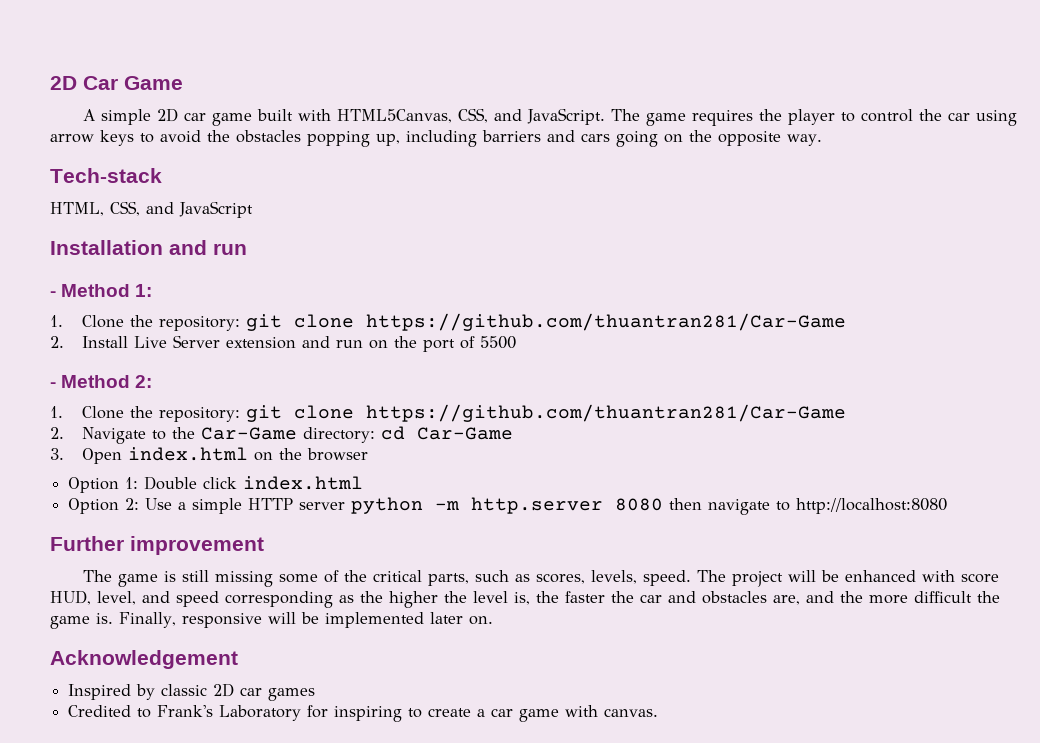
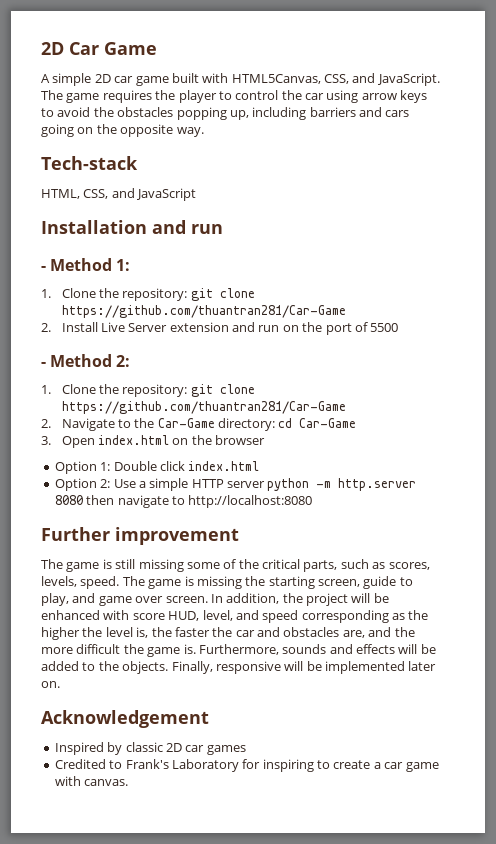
(726, 576) none -> [148,576,413,589] [41,593,303,606] game is missing the starting screen, guide to play, and game over screen. In addition, the
(113, 618) none -> [198,644,436,655] [41,661,169,674] Furthermore, sounds and effects will be added to the objects.

